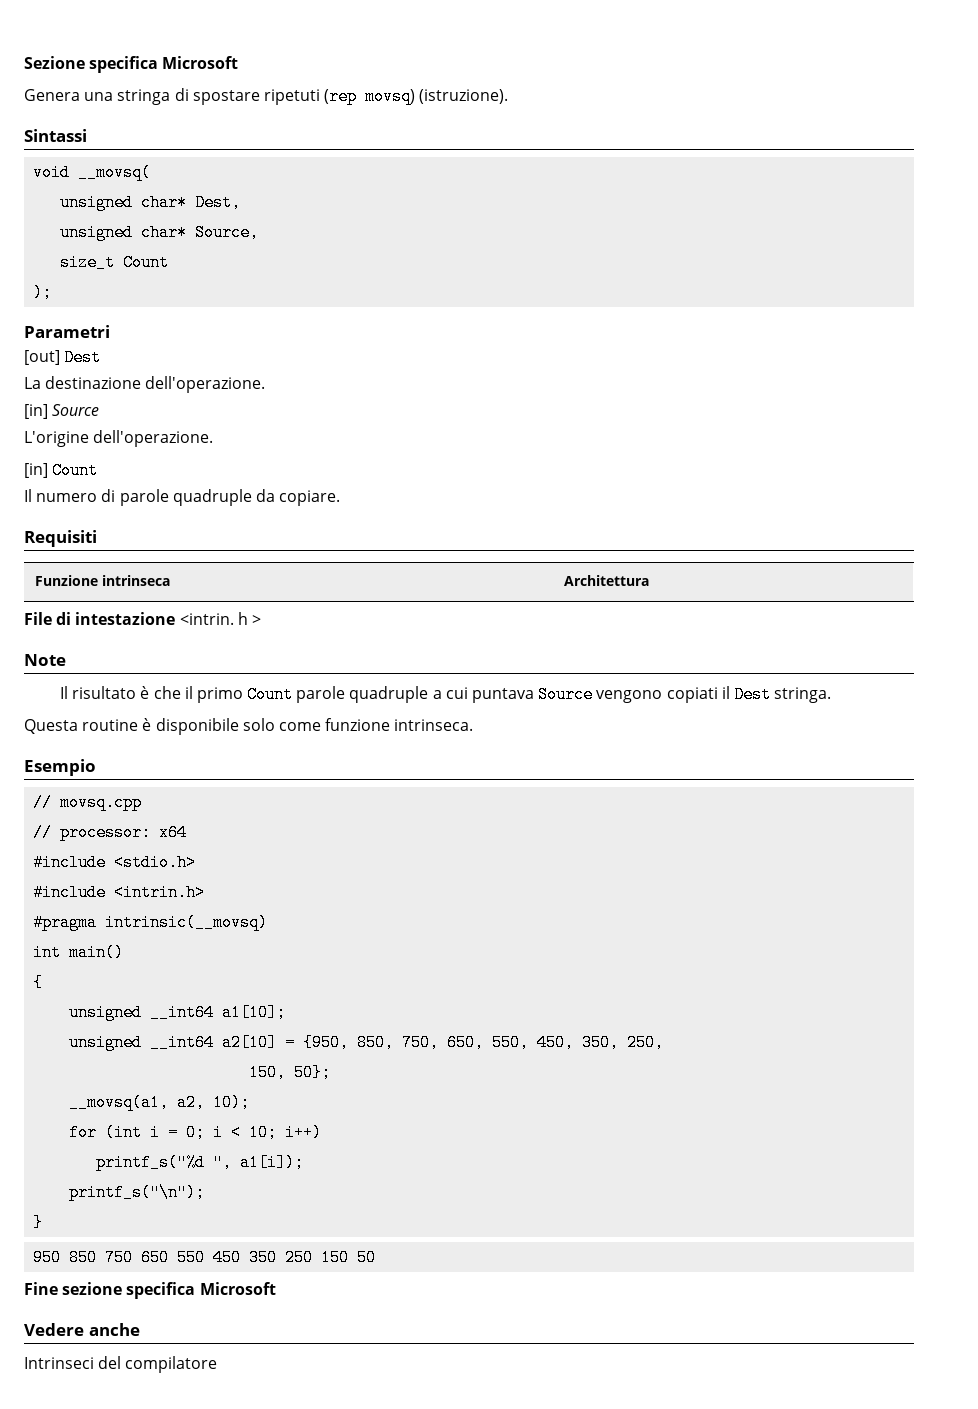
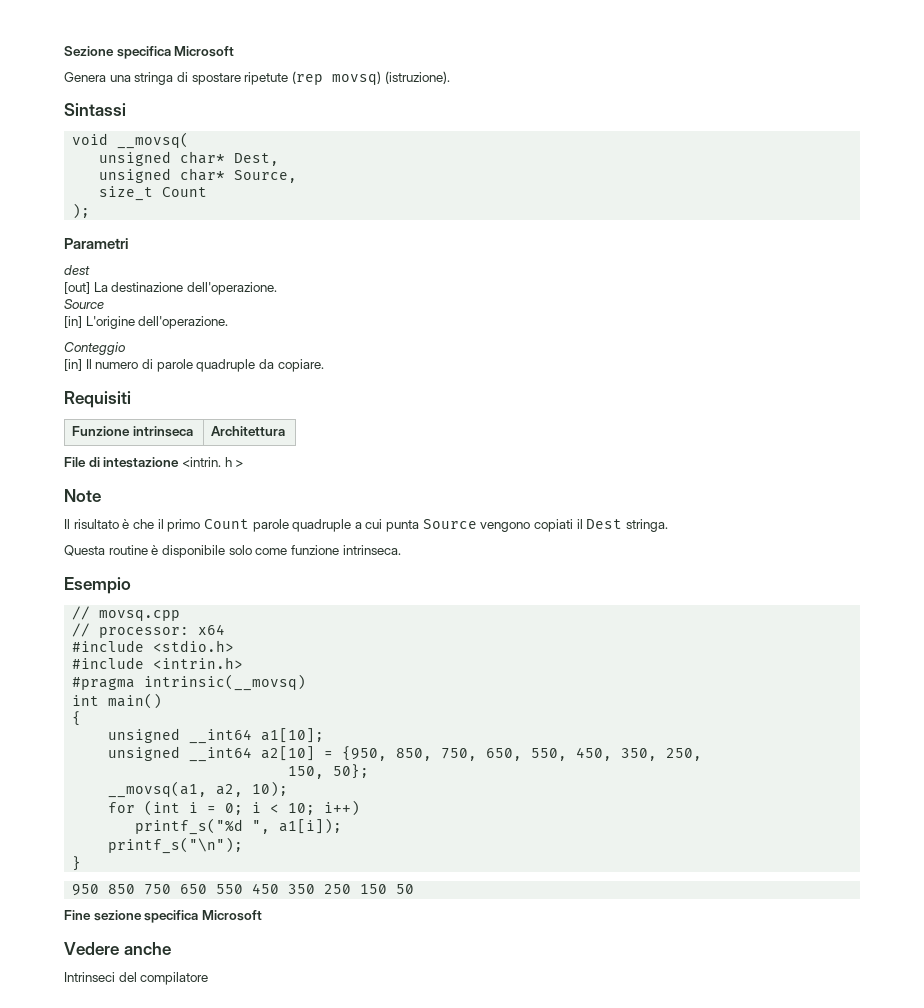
[263,89,320,105] ripetuti -> [244,72,289,85] ripetute
(110, 331) none -> [64,265,90,275] // dest
[64,349,102,366] Dest // -> (90, 288) none
[24,404,48,419] [in] -> (277, 288) none
(100, 410) none -> [64,316,82,328] [in]
[24,462,99,479] // [in] Count // -> [64,342,125,355] [64,359,82,371] // Conteggio // [in]
[471,688,534,703] puntava -> [386,520,420,532] punta

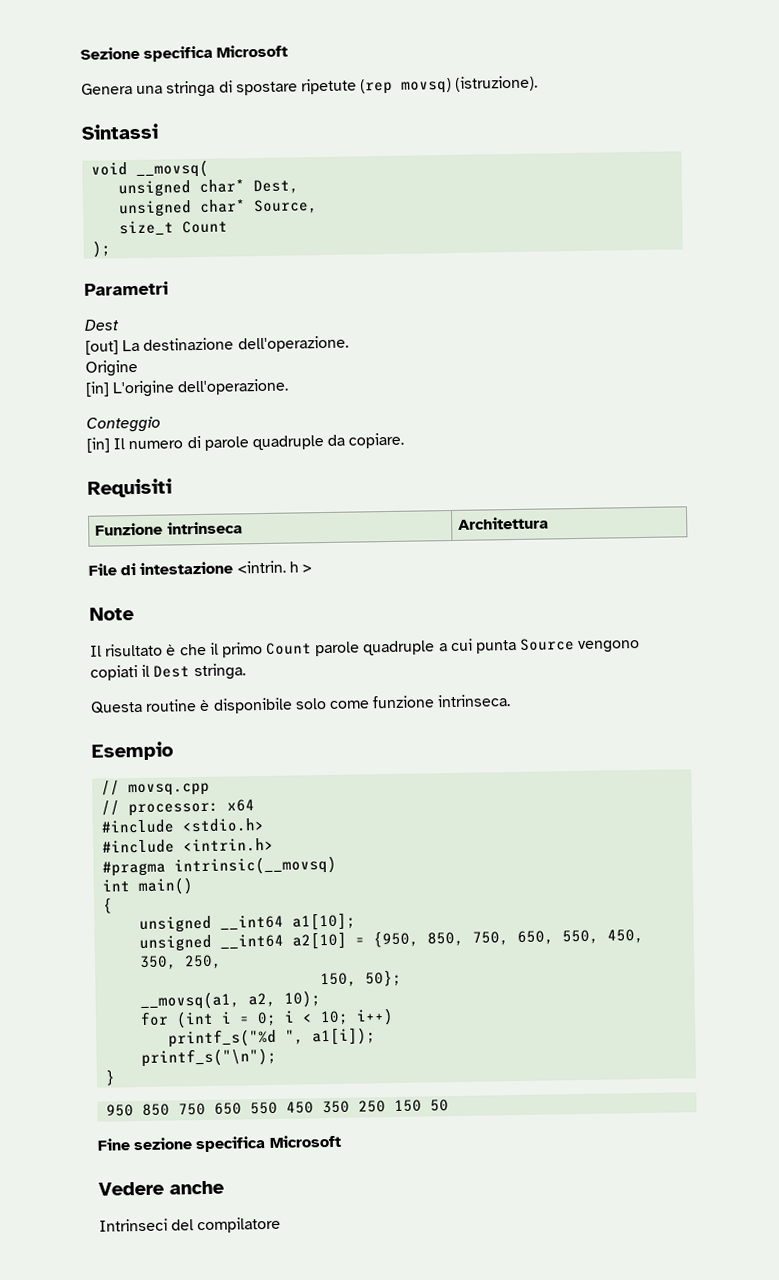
[64,265,90,275] dest -> [84,319,120,331] Dest
[64,299,104,309] Source -> [85,359,138,377] Origine

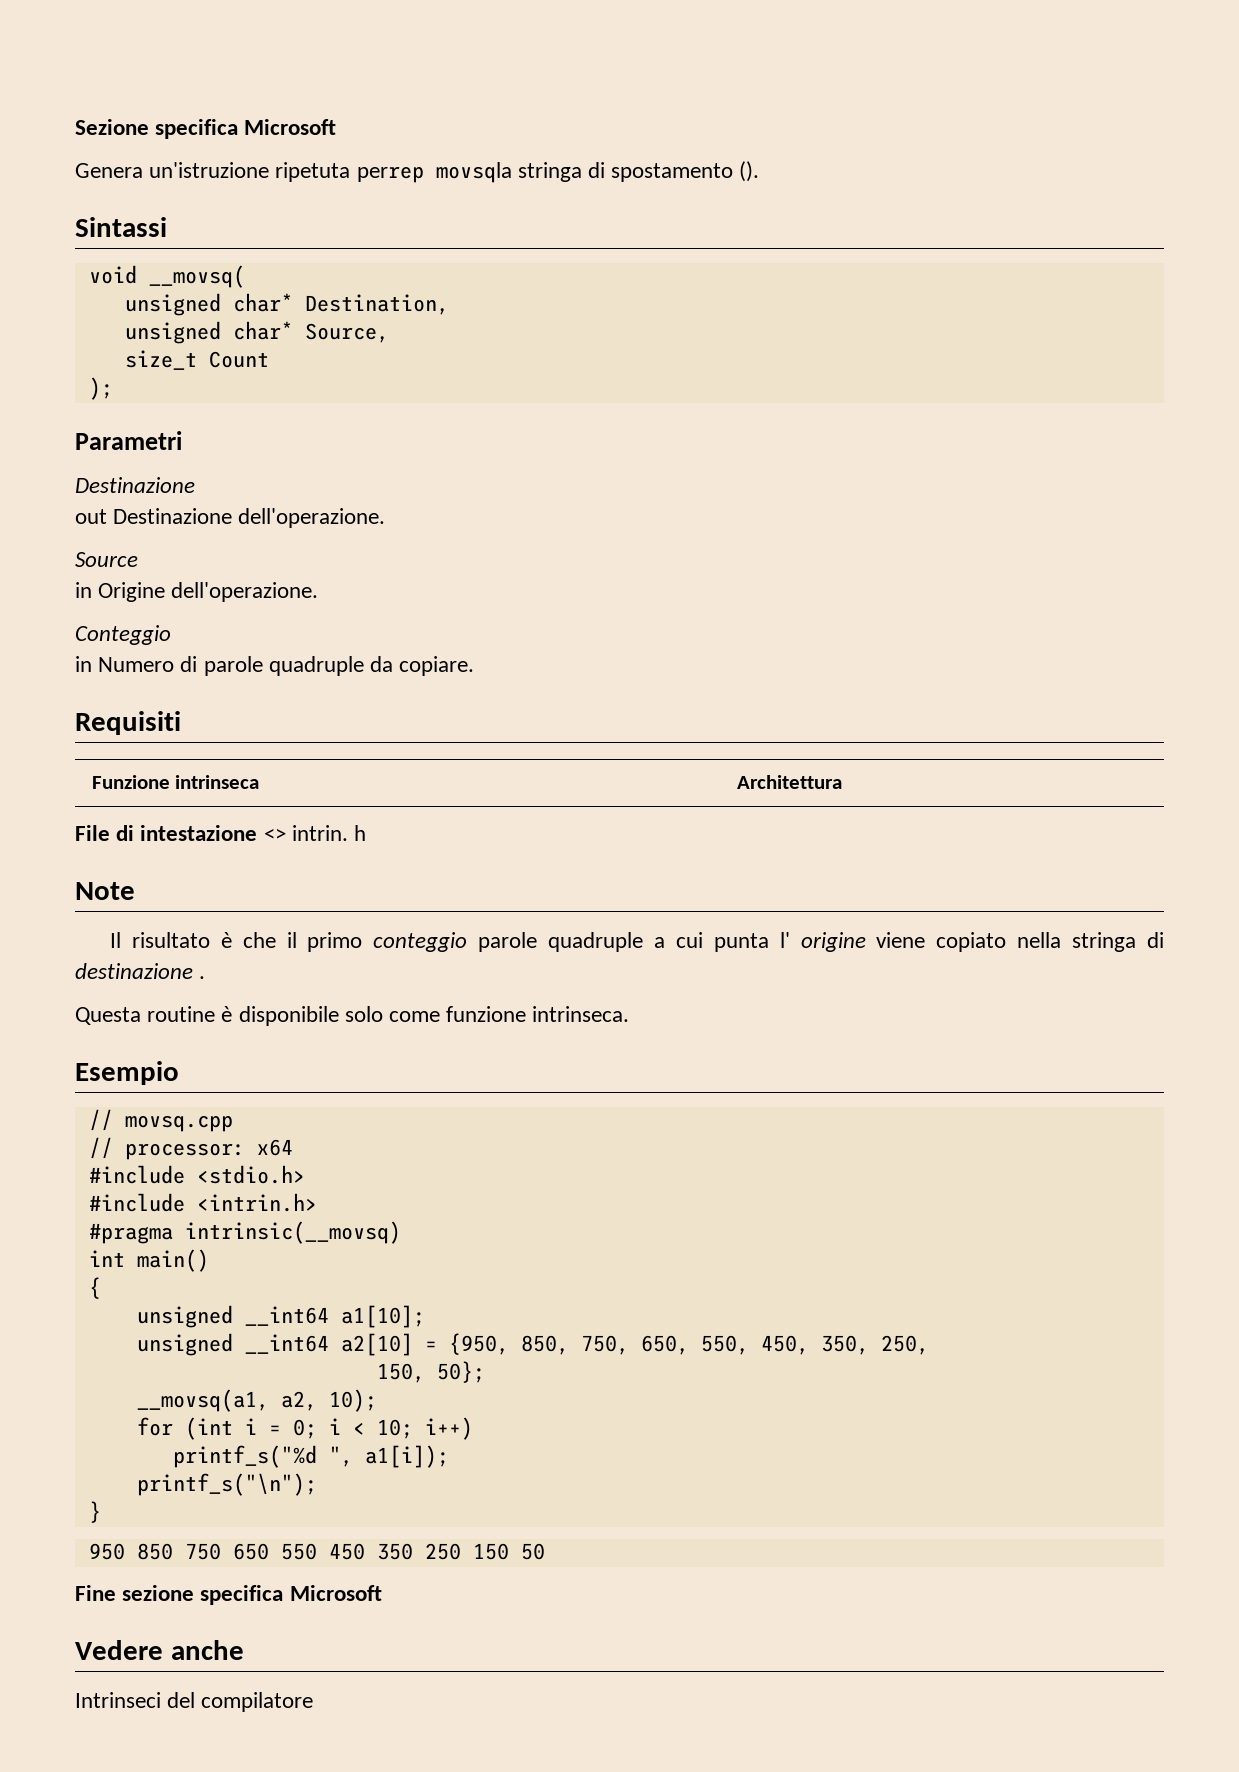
[136,75,539,98] una stringa di spostare ripetute (rep movsq) (istruzione). -> [149,161,760,183] un'istruzione ripetuta perrep movsqla stringa di spostamento ().
[253,179,300,195] Dest, -> [304,294,449,315] Destination,
[84,319,120,331] [85,335,349,355] Dest // [out] La destinazione dell'operazione. // -> [75,477,195,493] [75,508,386,528] [75,552,138,567] [75,582,92,598] Destinazione // out Destinazione dell'operazione. // Source // in
[85,380,176,398] // [in] L'origine -> (166, 592) none
[86,437,184,453] [in] Il numero -> [75,656,175,672] in Numero
[236,560,286,574] <intrin. -> [263,825,348,841] <> intrin.
[301,564,312,573] > -> (367, 833) none
[266,642,313,655] Count -> [373,932,468,952] conteggio
[519,638,641,654] [90,663,246,681] Source vengono copiati il Dest stringa. -> [779,932,1165,952] [75,963,206,979] l' origine viene copiato nella stringa di destinazione .

